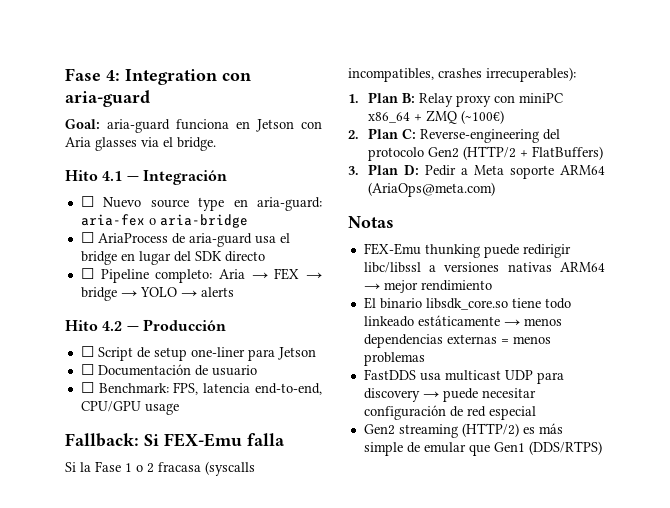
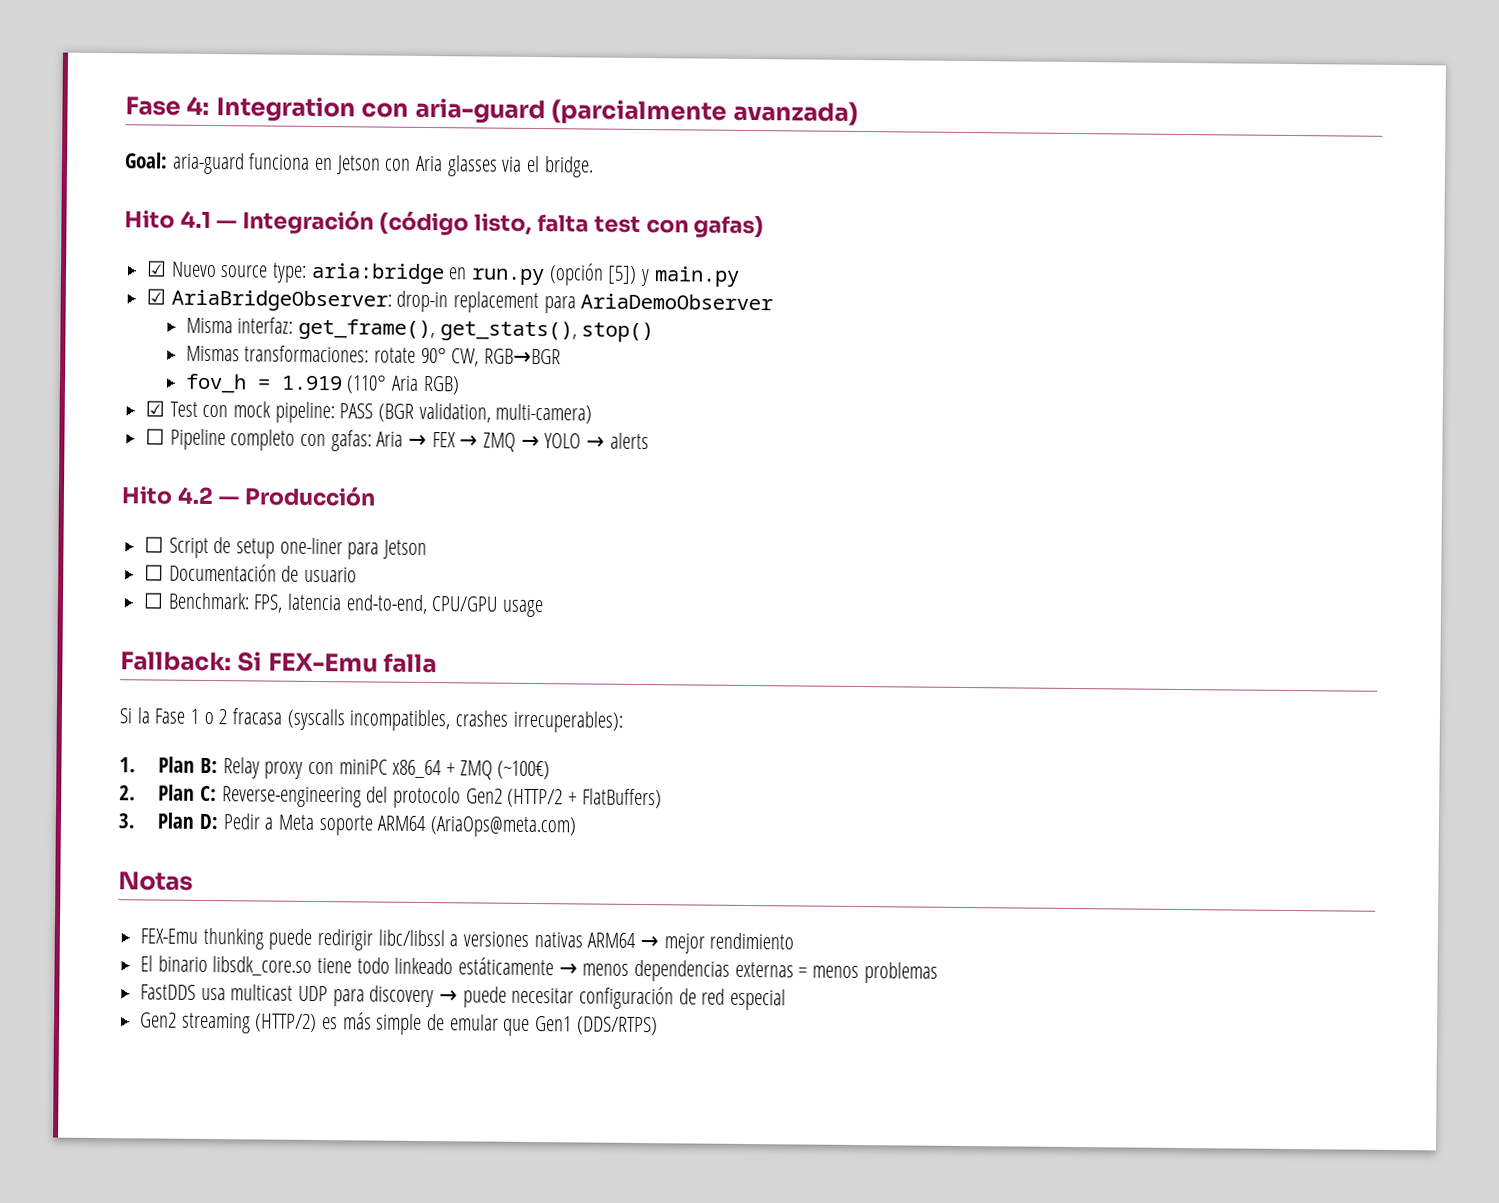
(150, 98) none -> [551,99,858,126] (parcialmente avanzada)
[80,196,322,211] [80,214,248,228] [80,232,290,247] [80,251,265,265] // ☐ Nuevo source type en aria-guard: aria-fex o aria-bridge // ☐ AriaProcess de aria-guard usa el bridge en lugar del SDK directo -> [378,210,765,239] [146,260,740,287] [146,288,774,314] [185,317,655,343] [185,345,561,367] [184,373,460,395] [145,400,593,424] (código listo, falta test con gafas) // ☑ Nuevo source type: aria:bridge en run.py (opción [5]) y main.py // ☑ AriaBridgeObserver: drop-in replacement para AriaDemoObserver // Misma interfaz: get_frame(), get_stats(), stop() // Mismas transformaciones: rotate 90° CW, RGB→BGR // fov_h = 1.919 (110° Aria RGB) // ☑ Test con mock pipeline: PASS (BGR validation, multi-camera)
[155,269,213,283] completo: -> [230,429,372,452] completo con gafas:
[80,287,117,301] bridge -> [483,432,517,452] ZMQ

